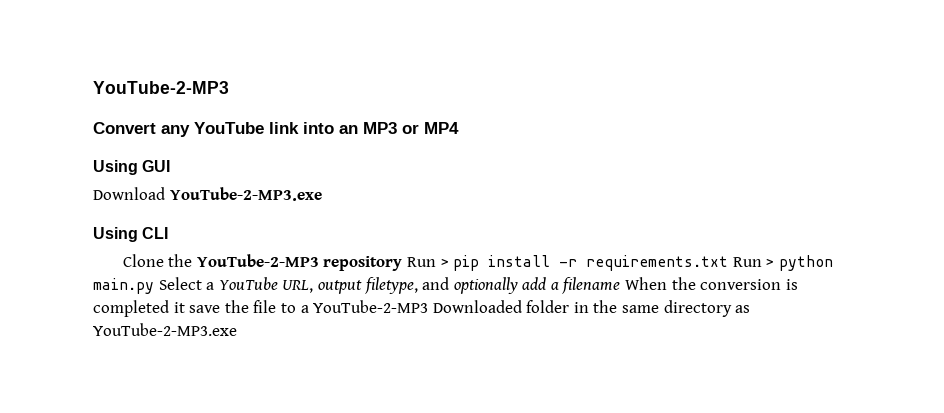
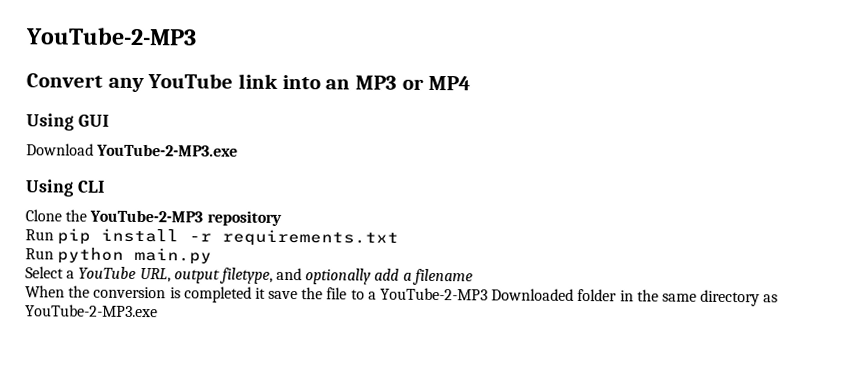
[407,257,449,267] Run > -> [25,229,54,241] // Run
[732,257,775,267] Run > -> [25,248,54,260] // Run
(154, 286) none -> (213, 256) //
(621, 285) none -> (473, 277) //

